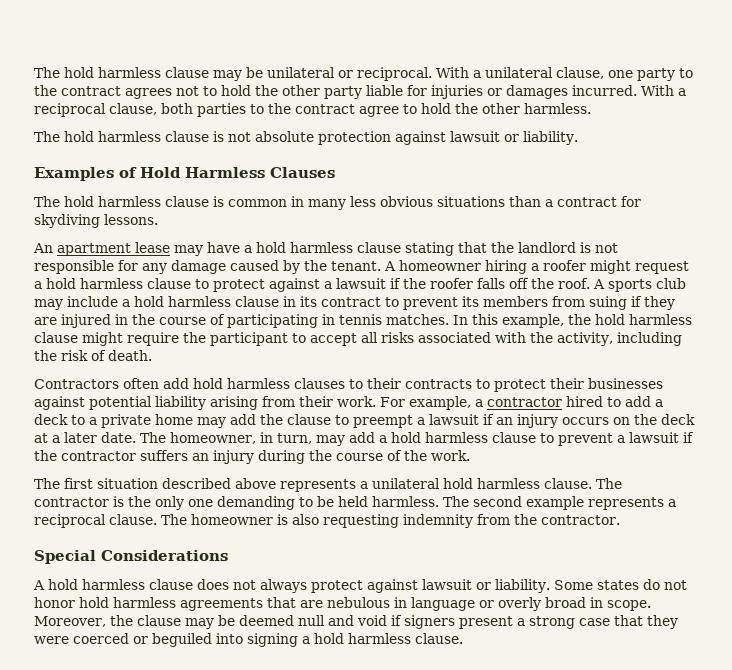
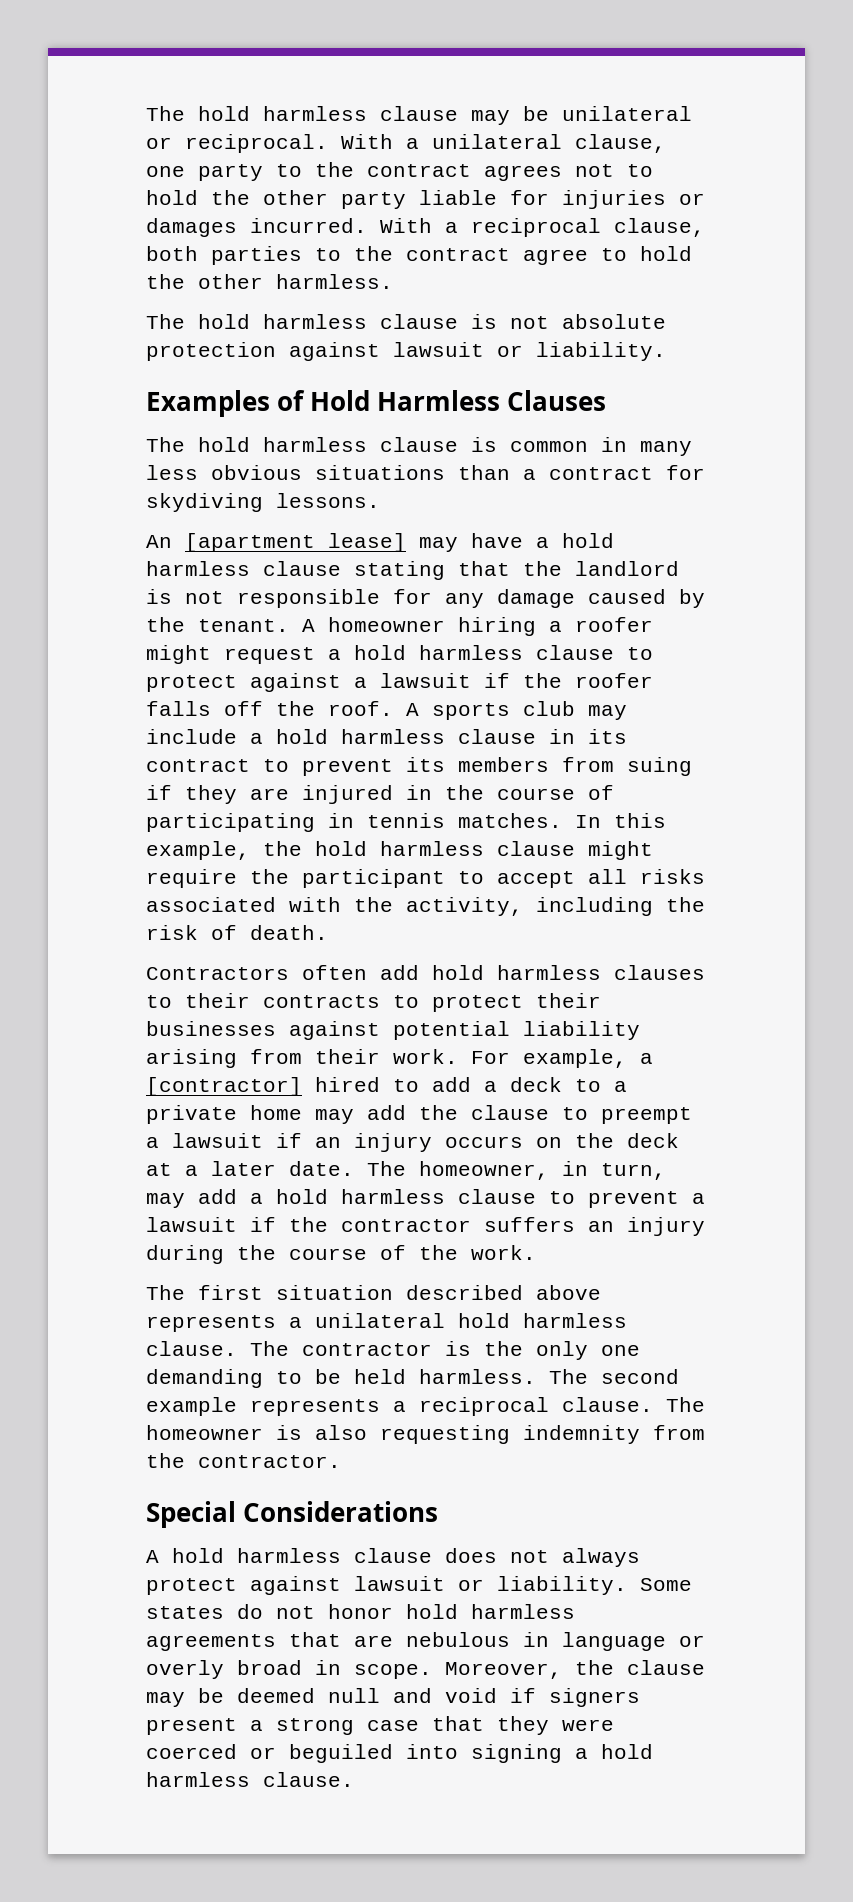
[57,242,170,256] apartment lease -> [185,533,406,552] [apartment lease]
[487,397,562,407] contractor -> [146,1077,302,1096] [contractor]

